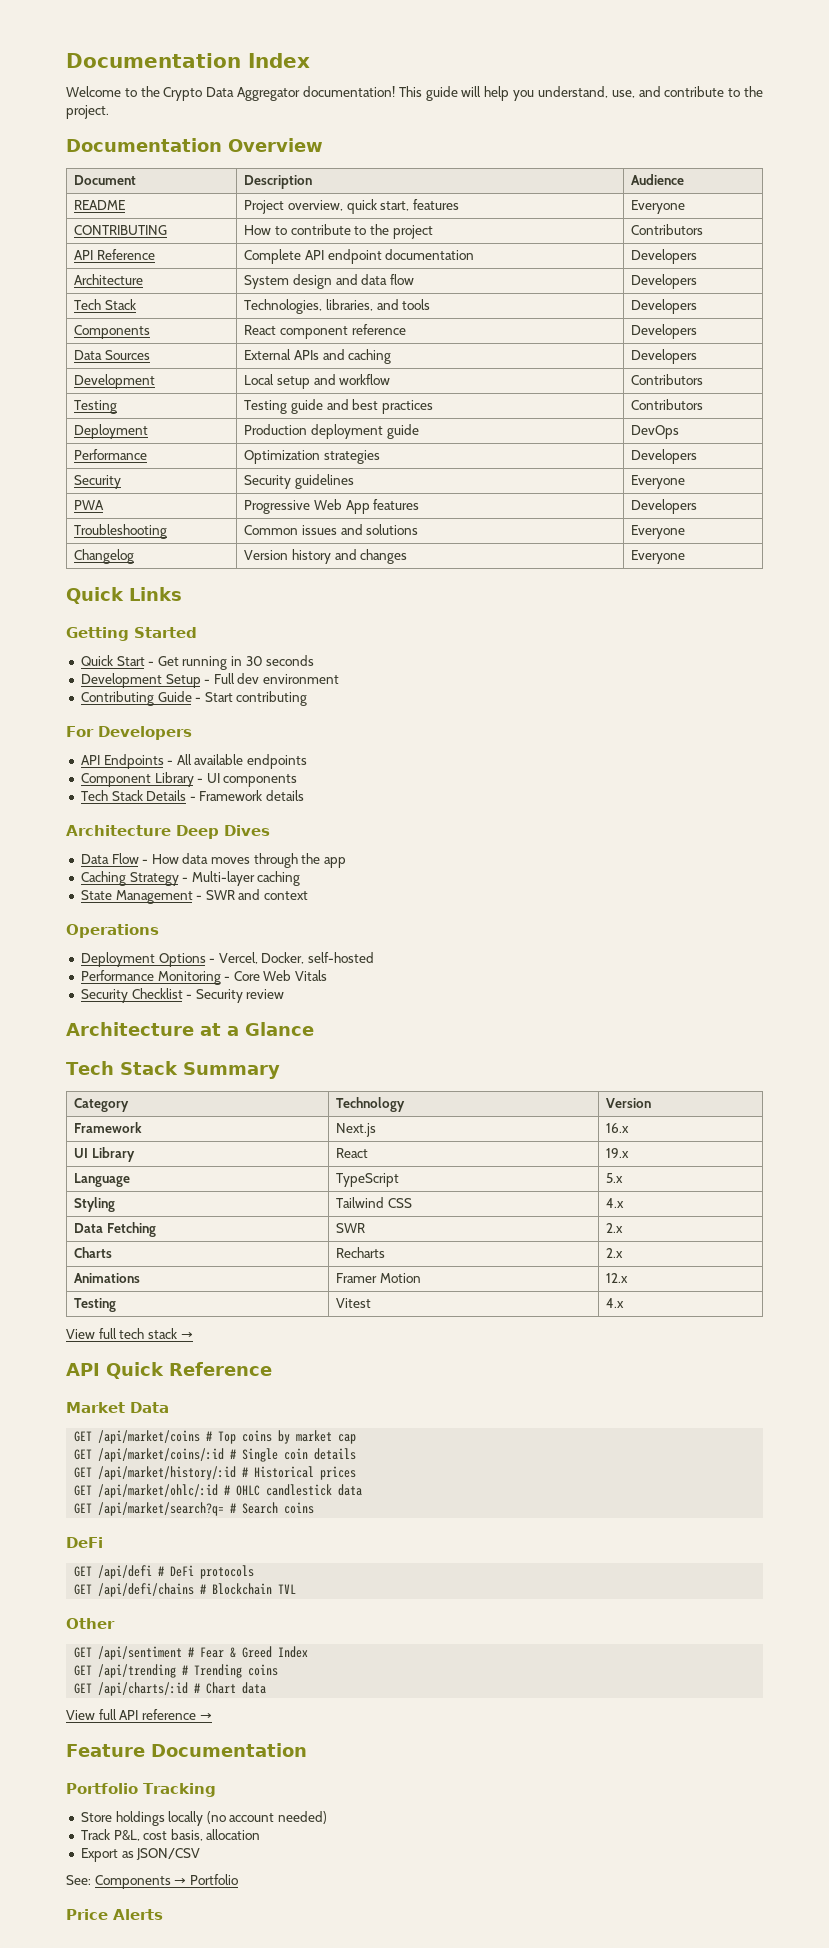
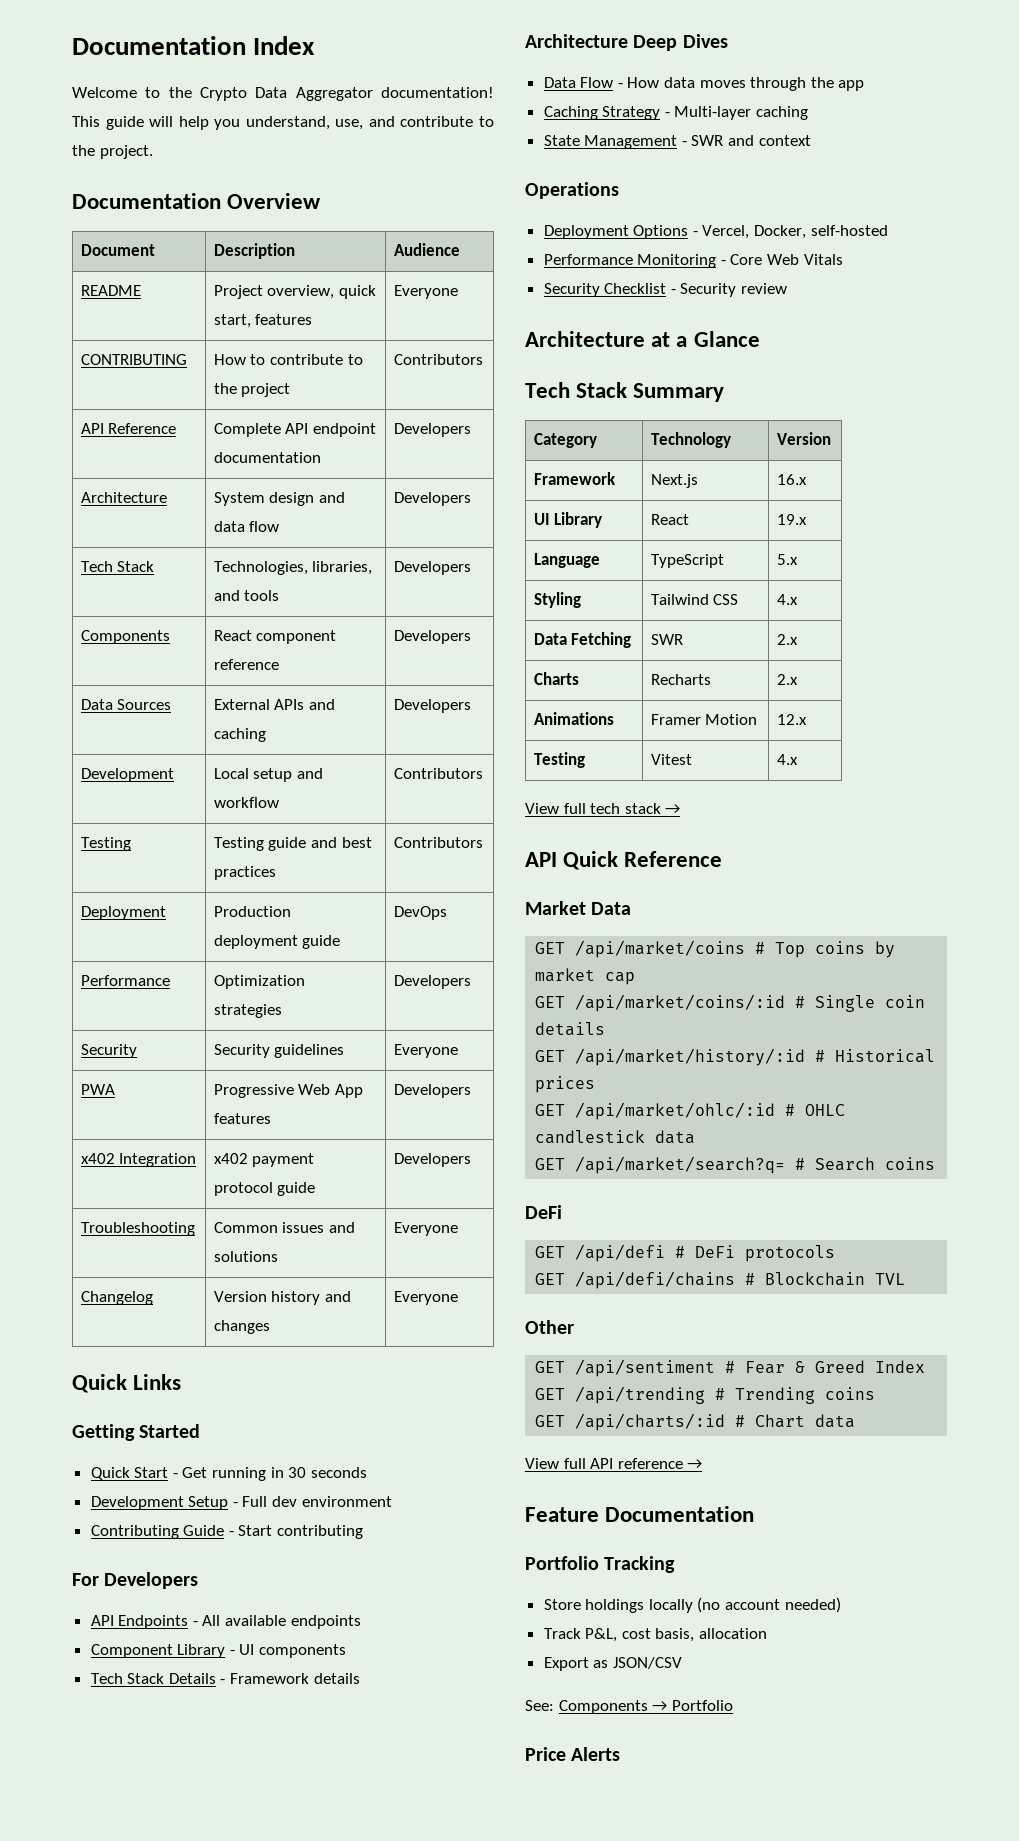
(698, 506) none -> [80,1153,197,1167] [213,1153,315,1167] [213,1182,316,1196] [393,1153,471,1167] // x402 Integration | x402 payment protocol guide | Developers

